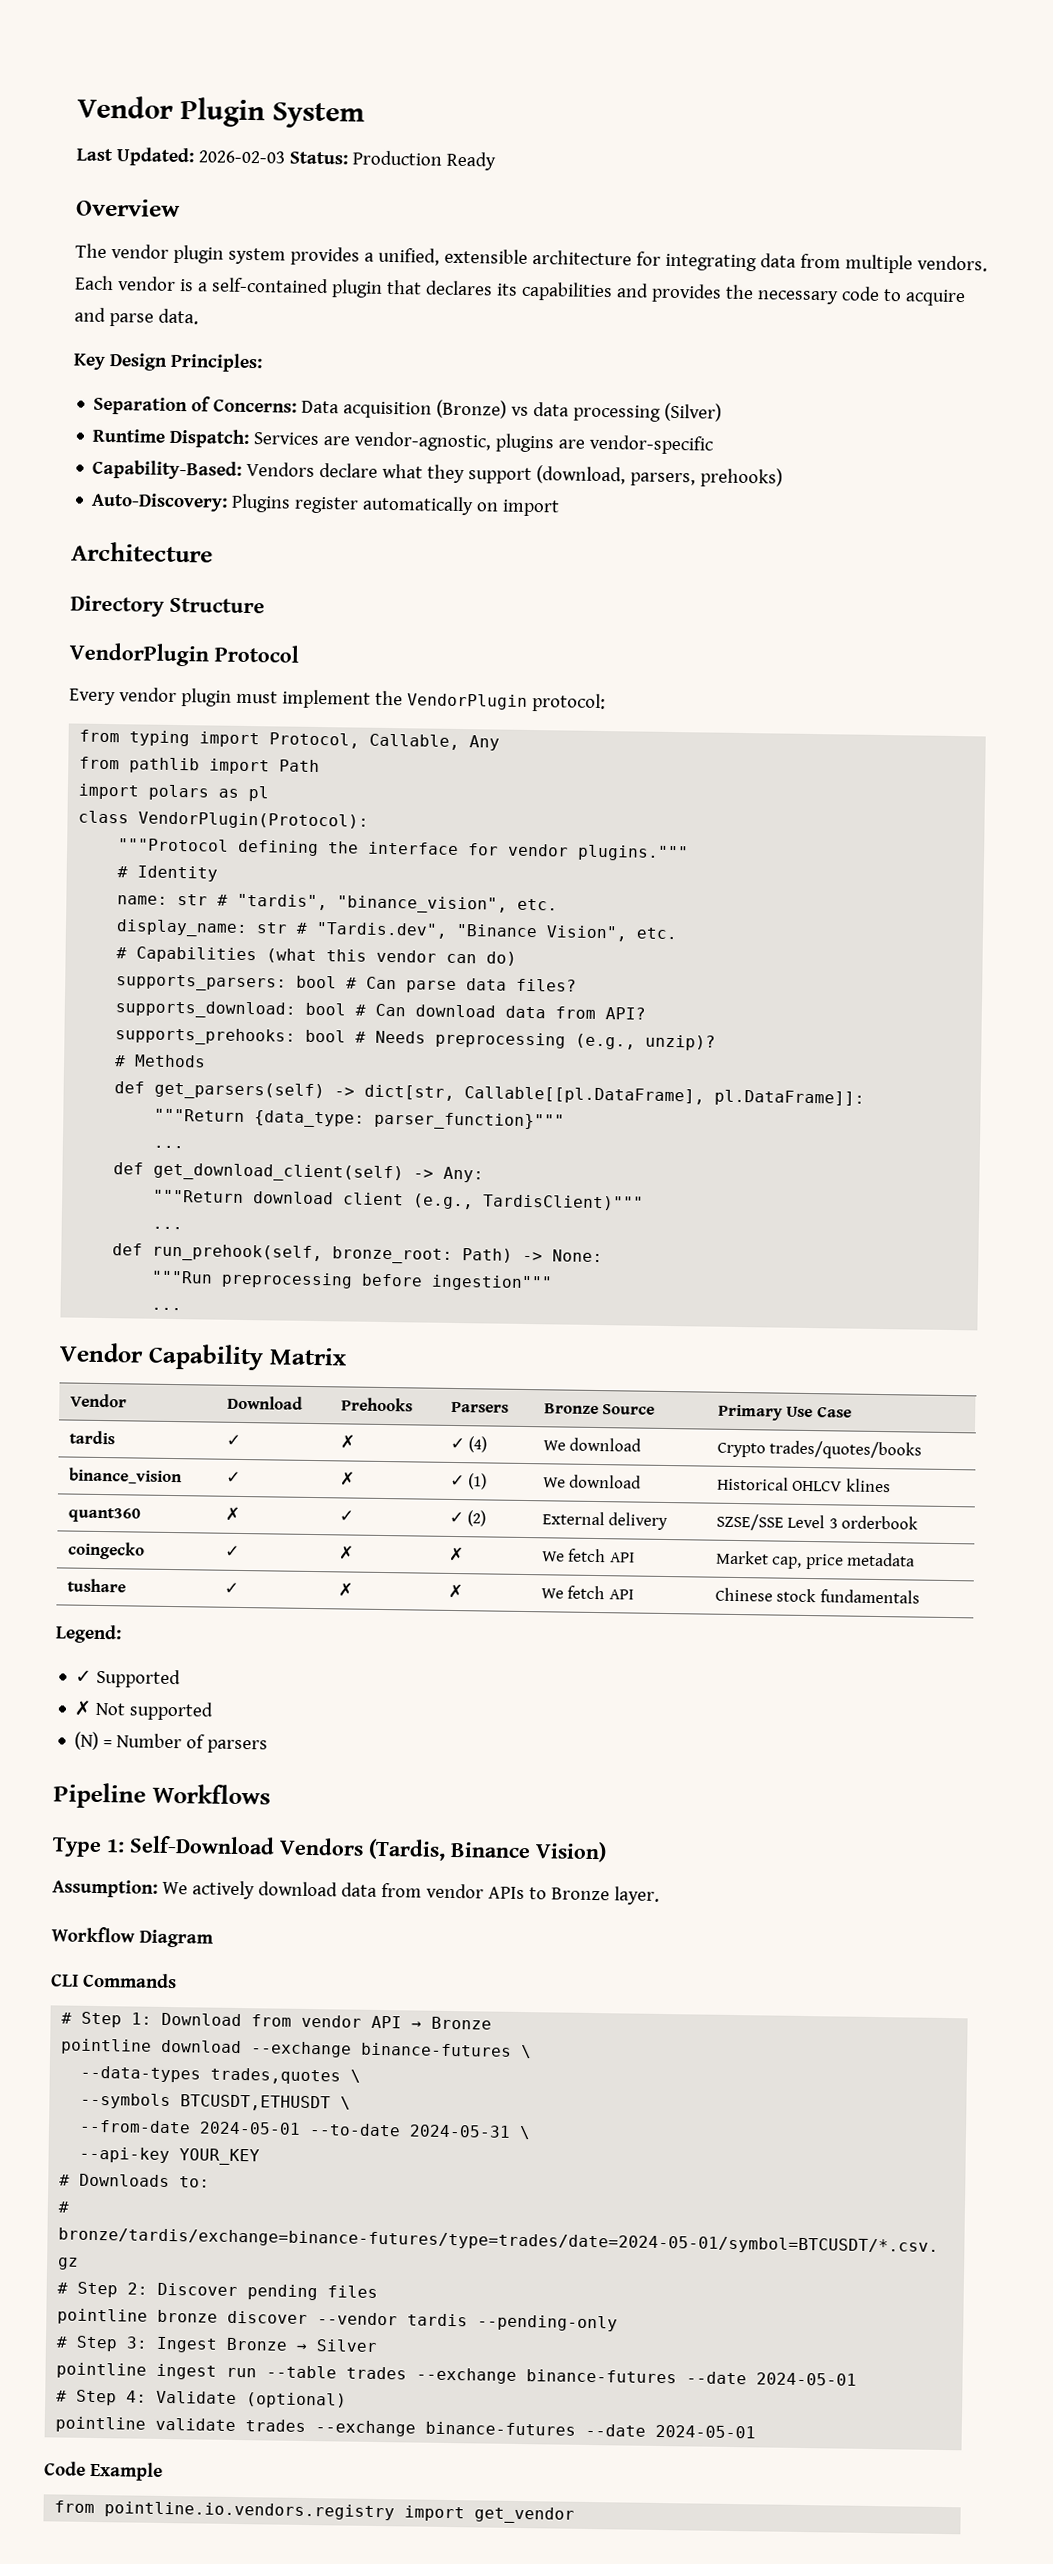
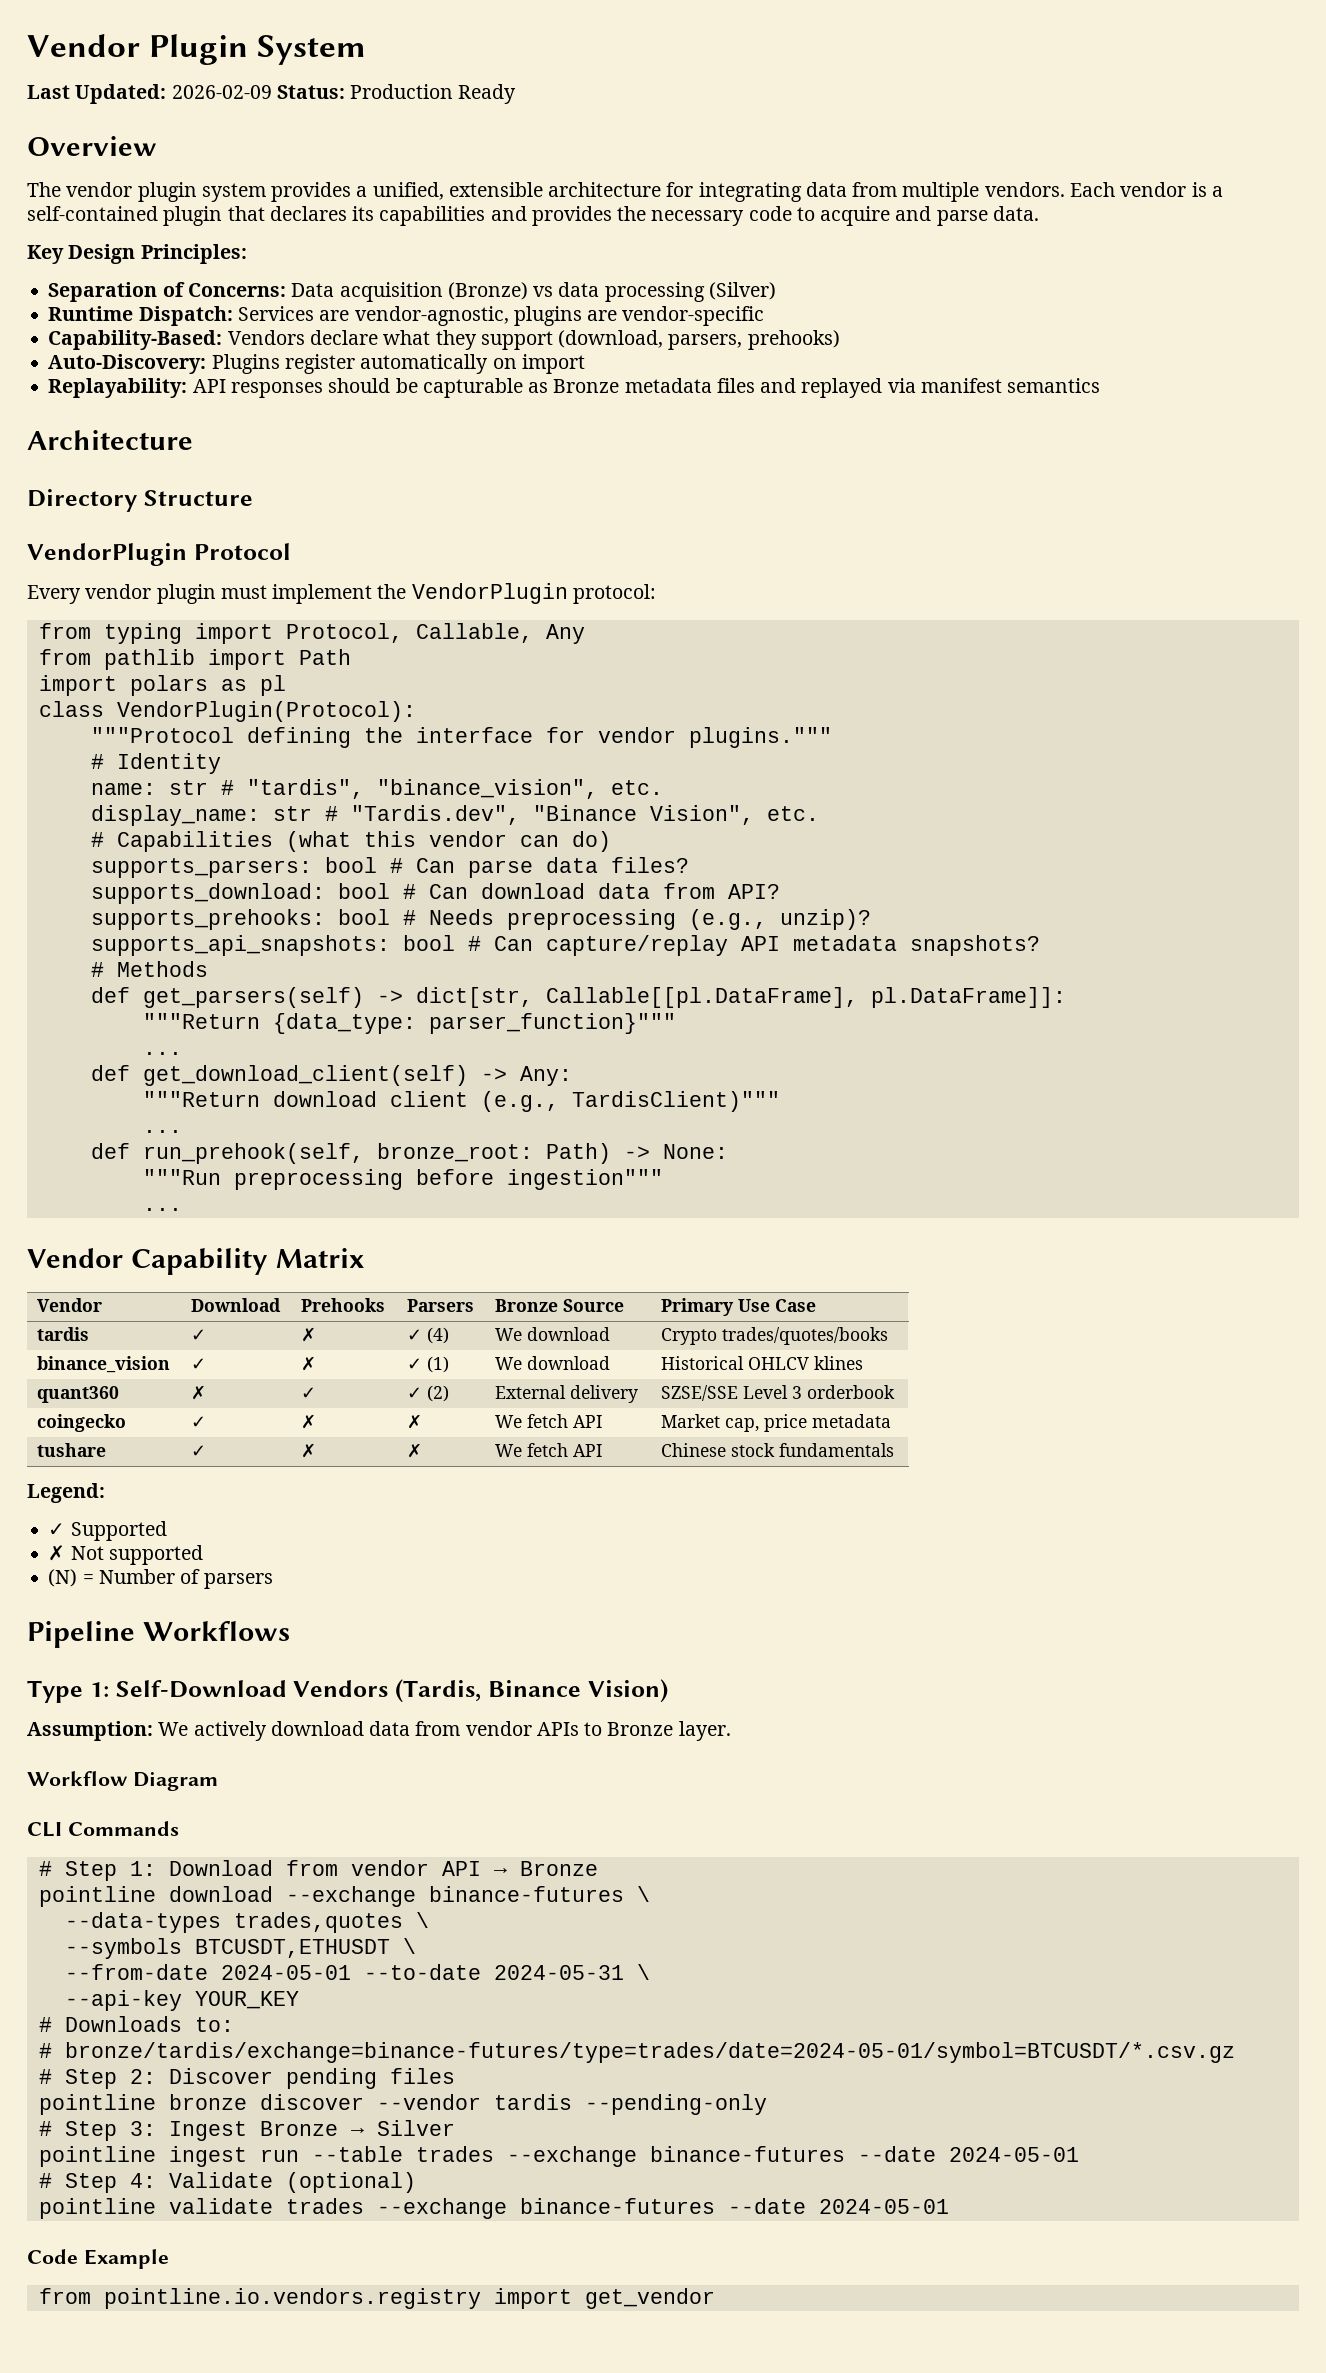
[197,150,285,164] 2026-02-03 -> [171,85,272,99] 2026-02-09
(561, 508) none -> [48,378,1101,398] // Replayability: API responses should be capturable as Bronze metadata files and replayed via manifest semantics
(717, 1042) none -> [90,935,1040,956] // supports_api_snapshots: bool # Can capture/replay API metadata snapshots?

